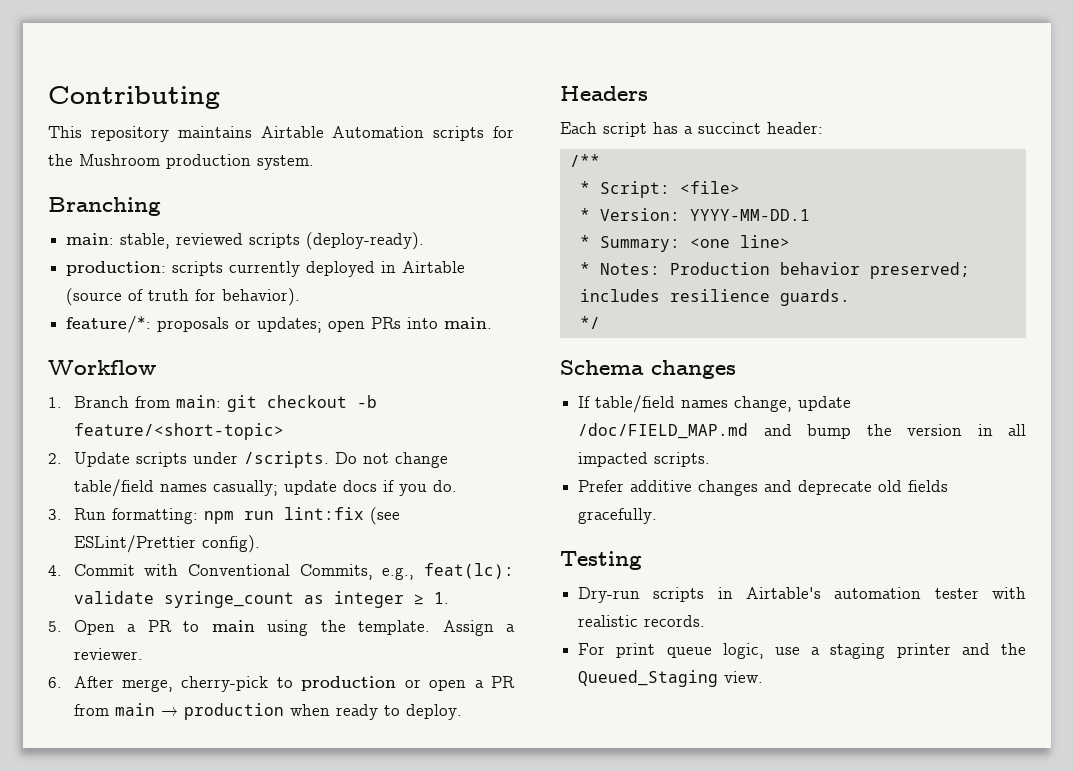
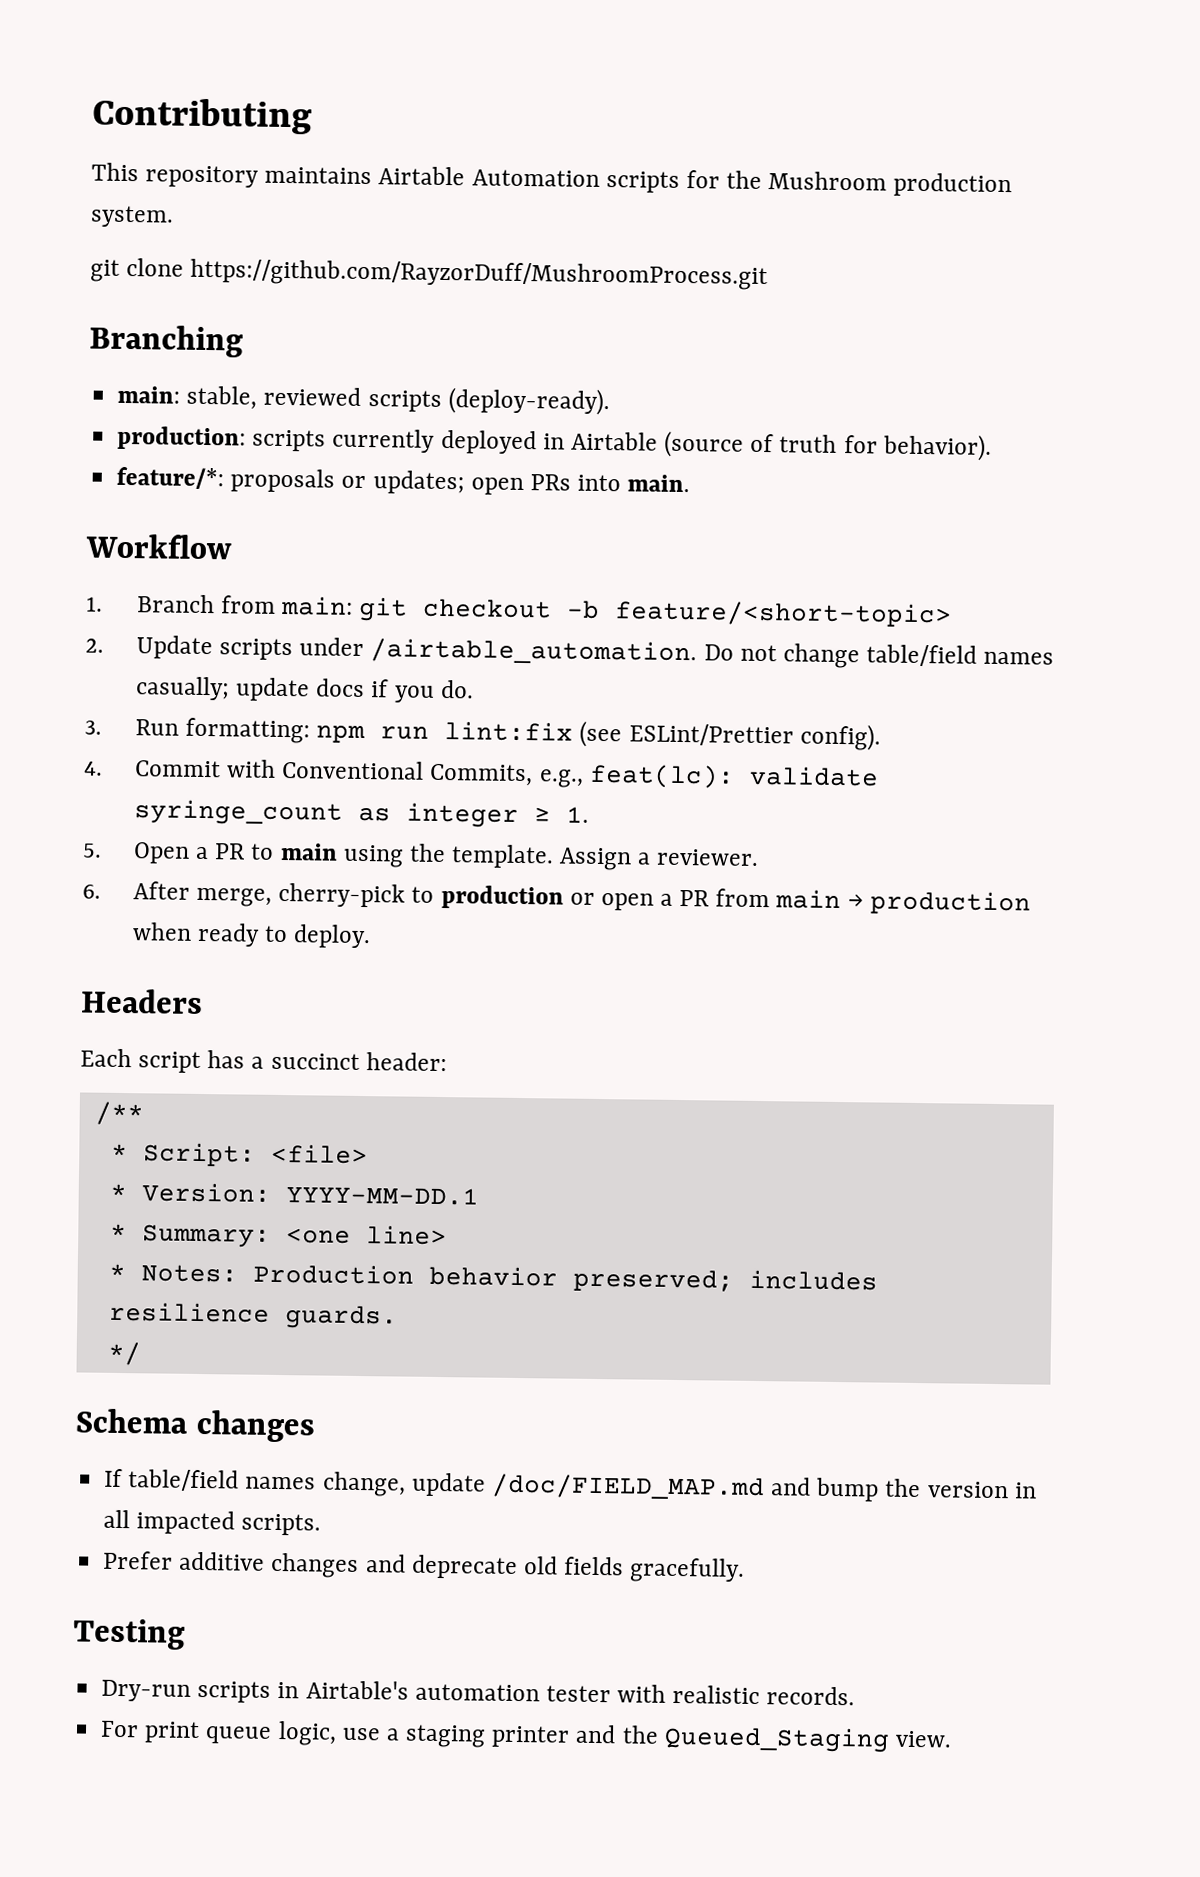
(314, 162) none -> [90,257,769,291] // git clone https://github.com/RayzorDuff/MushroomProcess.git
[243,451,329,468] /scripts. -> [370,638,698,666] /airtable_automation.

